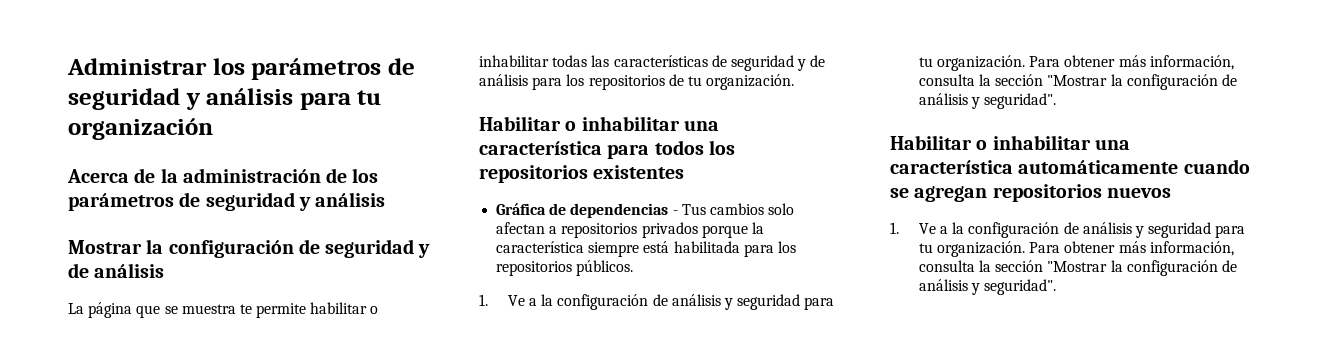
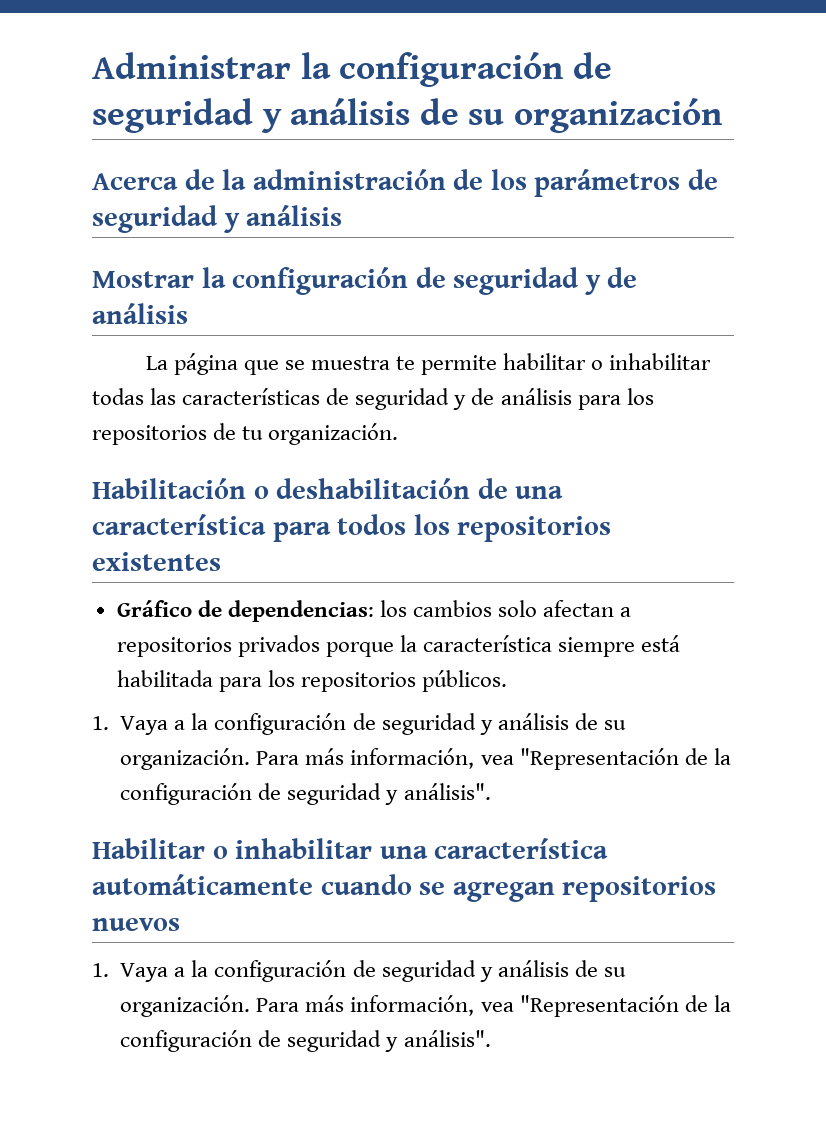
[212,58,415,80] [68,88,382,110] los parámetros de seguridad y análisis para tu -> [300,52,612,87] [92,98,505,133] la configuración de seguridad y análisis de su
[479,116,680,131] Habilitar o inhabilitar -> [92,478,508,499] Habilitación o deshabilitación de
[496,203,706,218] Gráfica de dependencias - Tus -> [116,600,407,622] Gráfico de dependencias: los
[507,294,835,310] [918,55,1234,71] [918,74,1237,90] [918,93,1057,109] Ve a la configuración de análisis y seguridad para tu organización. Para obtener más información, consulta la sección "Mostrar la configuración de análisis y seguridad". -> [120,713,626,735] [120,748,731,770] [120,783,491,805] Vaya a la configuración de seguridad y análisis de su organización. Para más información, vea "Representación de la configuración de seguridad y análisis".
[918,222,1246,238] [918,241,1234,257] [918,260,1237,276] [918,279,1057,295] Ve a la configuración de análisis y seguridad para tu organización. Para obtener más información, consulta la sección "Mostrar la configuración de análisis y seguridad". -> [120,960,626,982] [120,995,731,1017] [120,1030,491,1052] Vaya a la configuración de seguridad y análisis de su organización. Para más información, vea "Representación de la configuración de seguridad y análisis".

